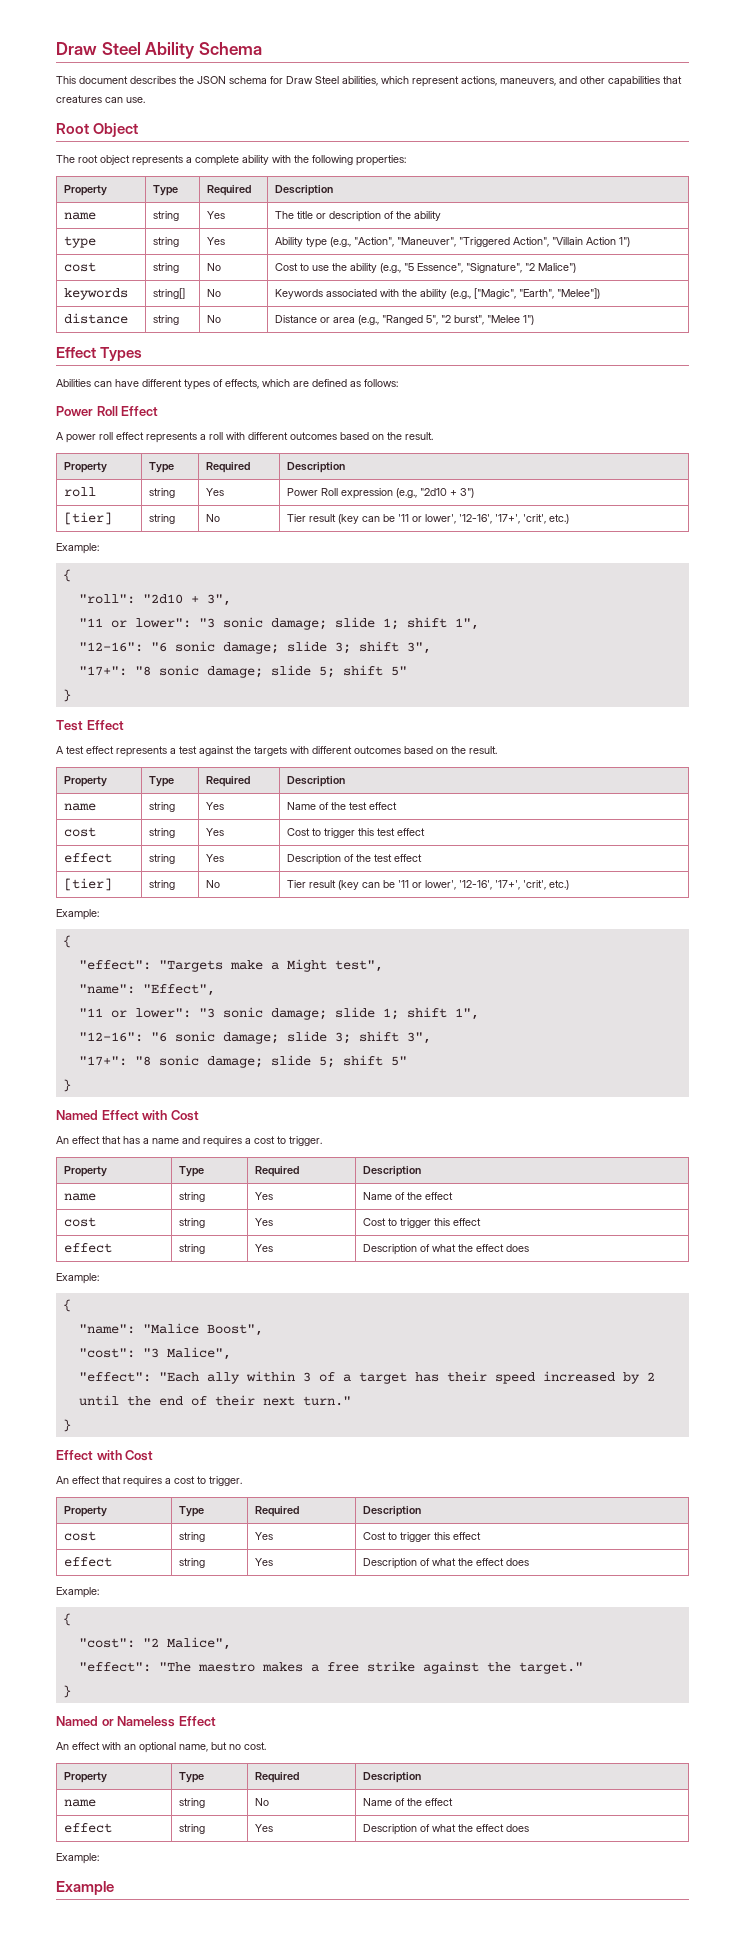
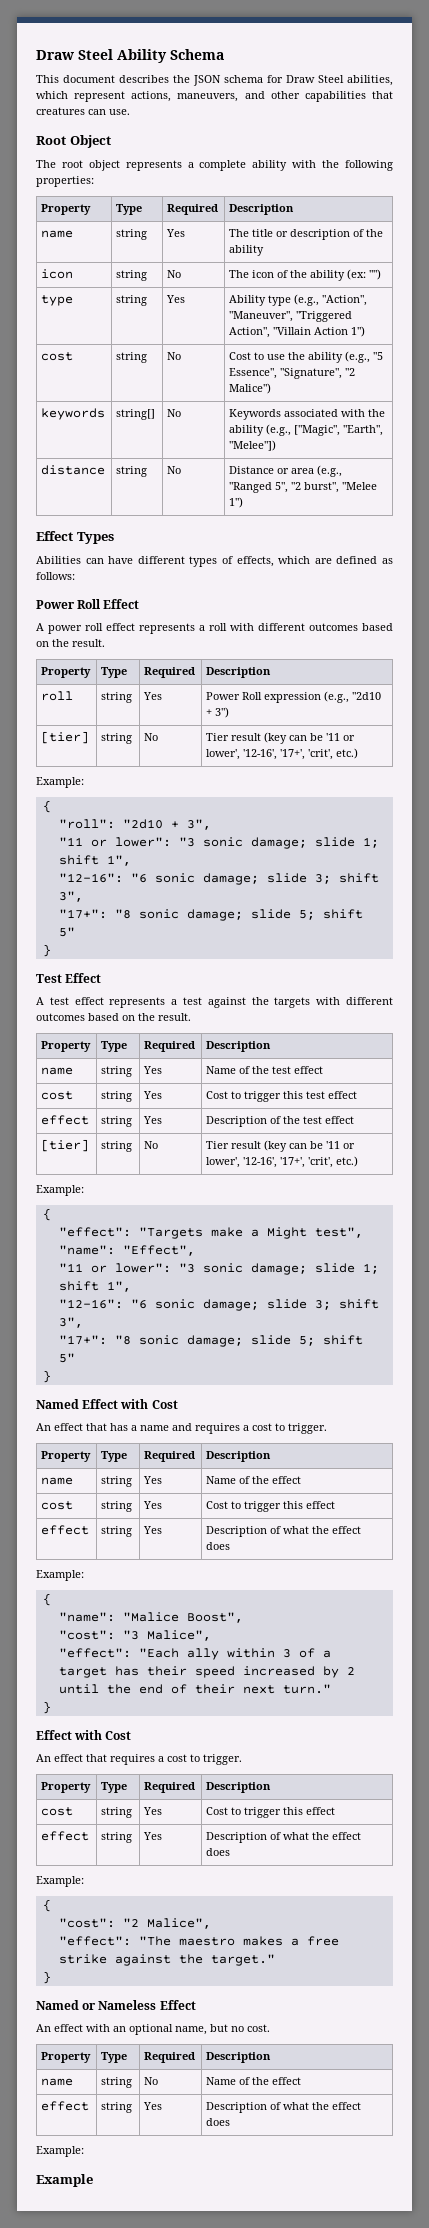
(441, 216) none -> [41,269,74,279] [116,270,148,281] [167,270,182,278] [229,269,382,281] // icon | string | No | The icon of the ability (ex: "")

